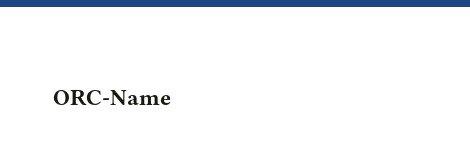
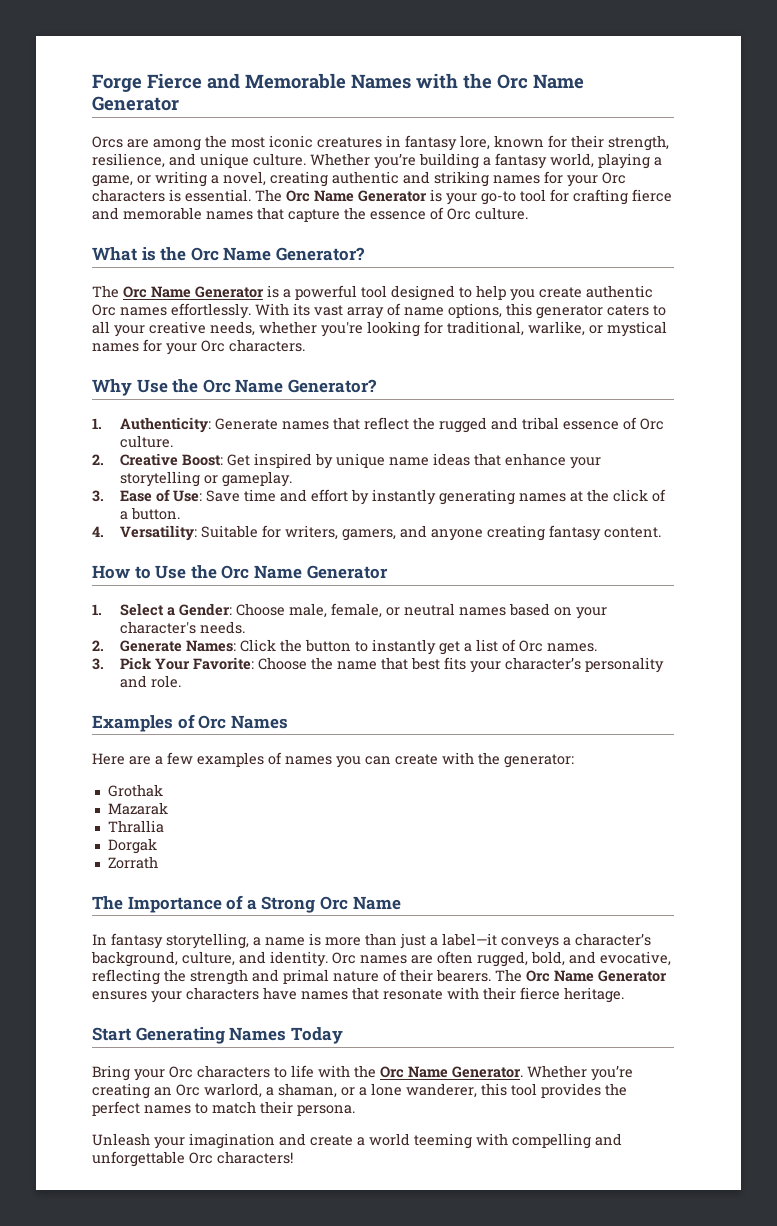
[53,89,171,106] ORC-Name -> [92,73,584,92] [92,96,179,111] [92,135,669,151] [92,153,662,169] [92,171,626,187] [92,189,672,205] [92,207,528,222] [92,247,365,261] [92,285,653,301] [92,303,666,319] [92,321,667,337] [92,339,305,355] [92,379,377,396] [92,417,665,433] [120,435,174,448] [92,453,602,469] [120,471,293,487] [92,489,667,505] [120,507,181,520] [92,525,662,541] [92,565,388,579] [92,603,608,619] [120,621,246,634] [92,639,598,655] [92,657,665,673] [120,675,182,688] [92,714,288,732] [92,752,574,768] [107,784,163,797] [107,802,168,815] [107,820,164,833] [107,838,157,854] [107,856,158,869] [92,895,401,913] [92,933,651,949] [91,951,671,967] [92,969,667,985] [92,987,624,1003] [92,1027,343,1044] [92,1065,633,1081] [92,1083,627,1099] [92,1101,355,1116] [92,1133,622,1149] [92,1151,293,1167] Forge Fierce and Memorable Names with the Orc Name Generator // Orcs are among the most iconic creatures in fantasy lore, known for their strength, resilience, and unique culture. Whether you’re building a fantasy world, playing a game, or writing a novel, creating authentic and striking names for your Orc characters is essential. The Orc Name Generator is your go-to tool for crafting fierce and memorable names that capture the essence of Orc culture. // What is the Orc Name Generator? // The Orc Name Generator is a powerful tool designed to help you create authentic Orc names effortlessly. With its vast array of name options, this generator caters to all your creative needs, whether you're looking for traditional, warlike, or mystical names for your Orc characters. // Why Use the Orc Name Generator? // 1. Authenticity: Generate names that reflect the rugged and tribal essence of Orc culture. // 2. Creative Boost: Get inspired by unique name ideas that enhance your storytelling or gameplay. // 3. Ease of Use: Save time and effort by instantly generating names at the click of a button. // 4. Versatility: Suitable for writers, gamers, and anyone creating fantasy content. // How to Use the Orc Name Generator // 1. Select a Gender: Choose male, female, or neutral names based on your character's needs. // 2. Generate Names: Click the button to instantly get a list of Orc names. // 3. Pick Your Favorite: Choose the name that best fits your character’s personality and role. // Examples of Orc Names // Here are a few examples of names you can create with the generator: // Grothak // Mazarak // Thrallia // Dorgak // Zorrath // The Importance of a Strong Orc Name // In fantasy storytelling, a name is more than just a label—it conveys a character’s background, culture, and identity. Orc names are often rugged, bold, and evocative, reflecting the strength and primal nature of their bearers. The Orc Name Generator ensures your characters have names that resonate with their fierce heritage. // Start Generating Names Today // Bring your Orc characters to life with the Orc Name Generator. Whether you’re creating an Orc warlord, a shaman, or a lone wanderer, this tool provides the perfect names to match their persona. // Unleash your imagination and create a world teeming with compelling and unforgettable Orc characters!

